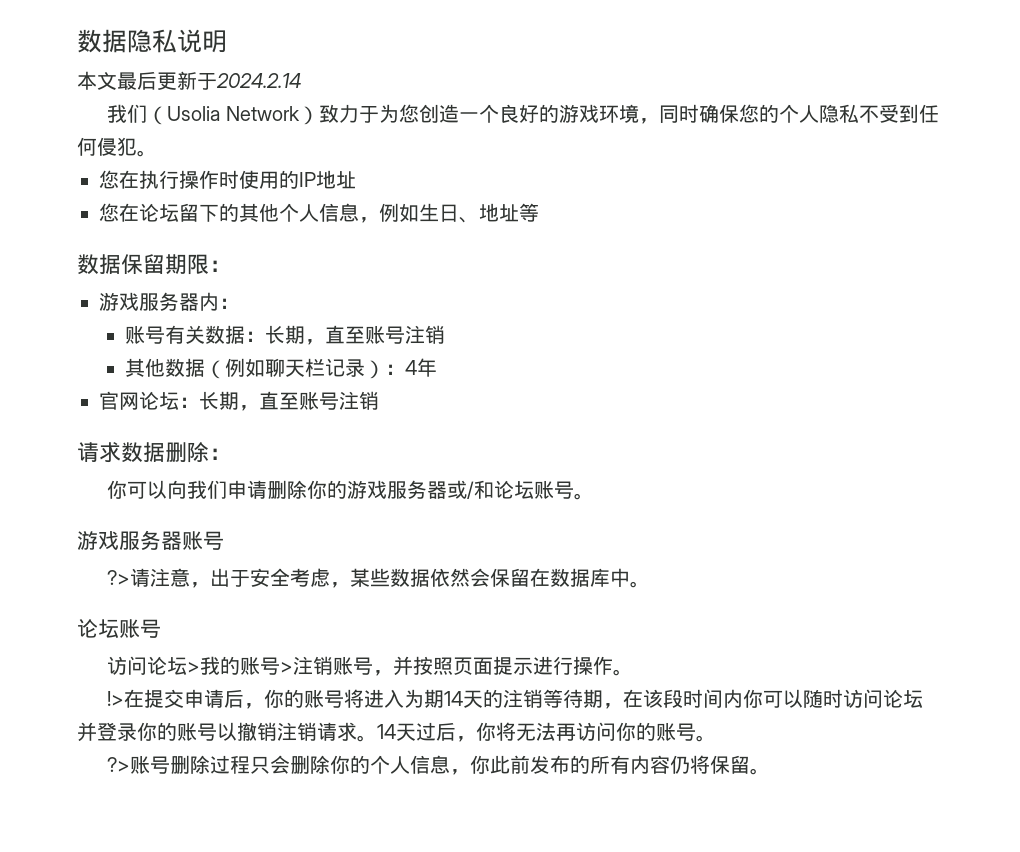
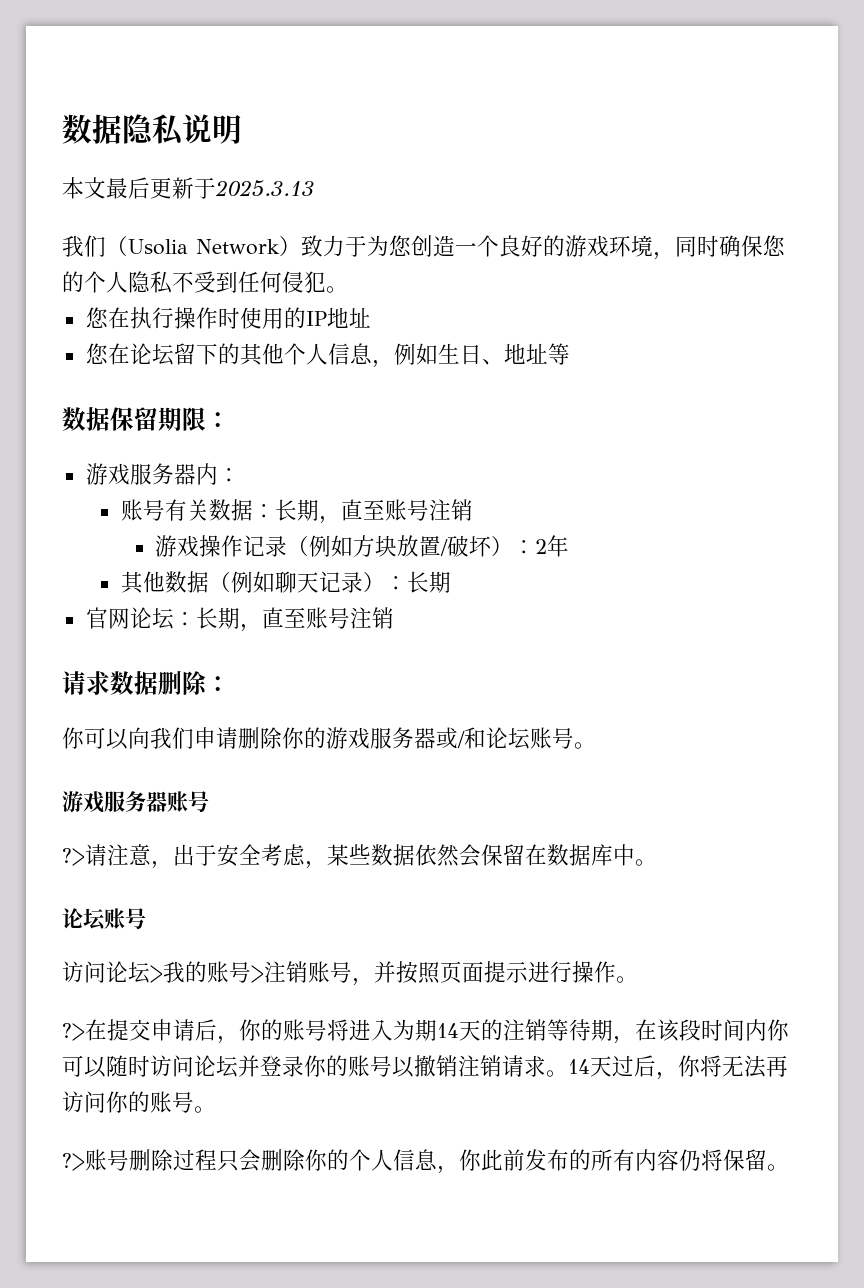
[216,73,301,88] 2024.2.14 -> [215,180,314,197] 2025.3.13
(446, 334) none -> [155,535,570,557] // 游戏操作记录（例如方块放置/破坏）：2年
[305,358,326,377] 栏 -> (319, 582) none
[405,358,438,377] 4年 -> [406,571,451,593] 长期
[107,691,125,706] !> -> [62,1023,85,1041] ?>

